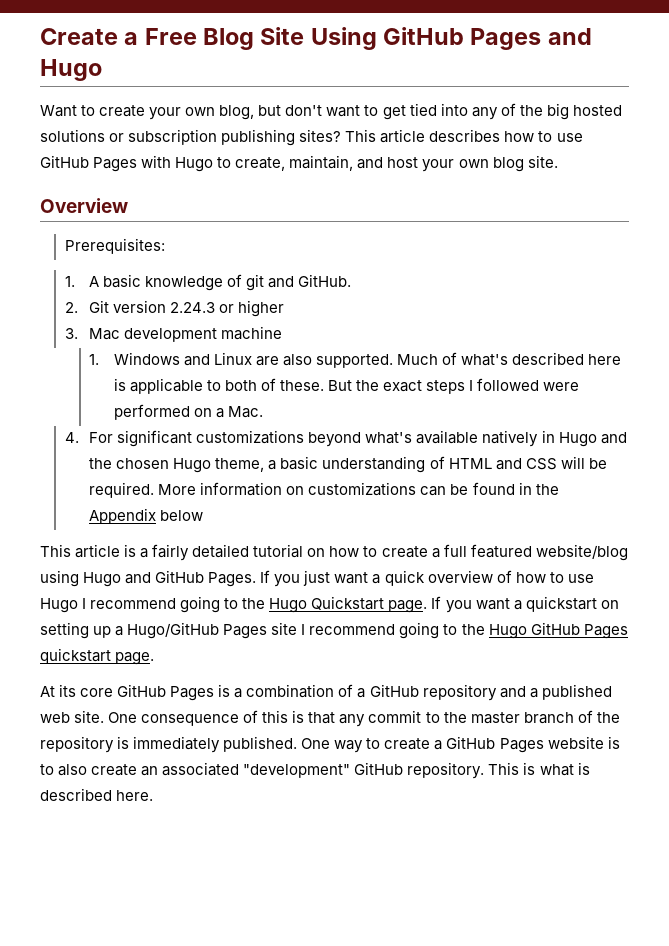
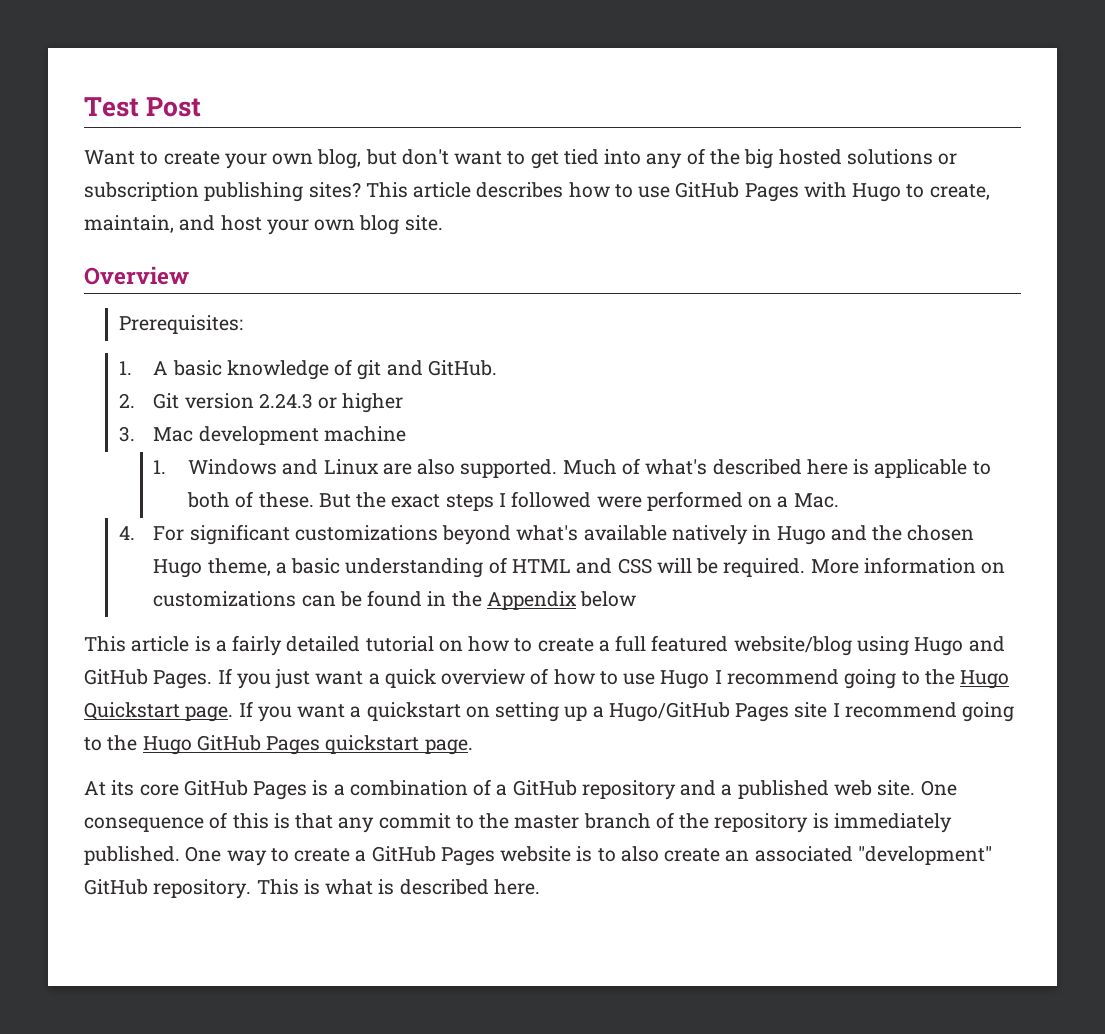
[40,27,592,50] [40,59,102,81] Create a Free Blog Site Using GitHub Pages and Hugo -> [84,97,202,117] Test Post

